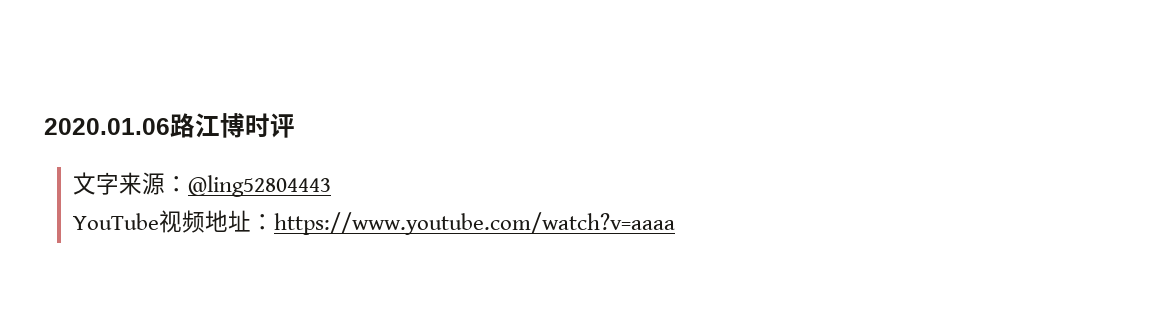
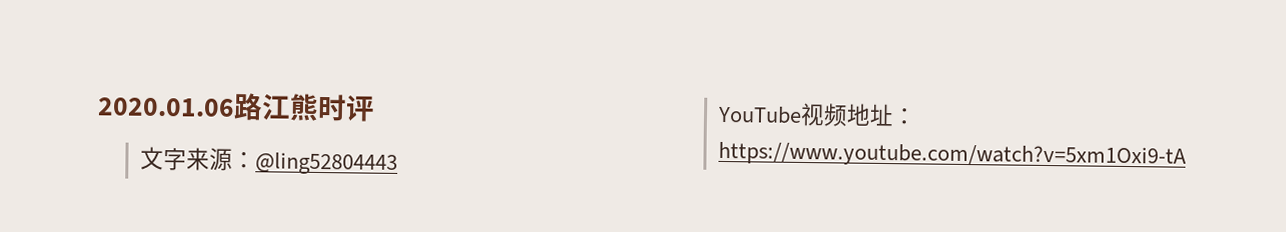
[220,113,245,138] 博 -> [289,93,319,121] 熊
[274,212,676,235] https://www.youtube.com/watch?v=aaaa -> [718,141,1188,169] https://www.youtube.com/watch?v=5xm1Oxi9-tA

